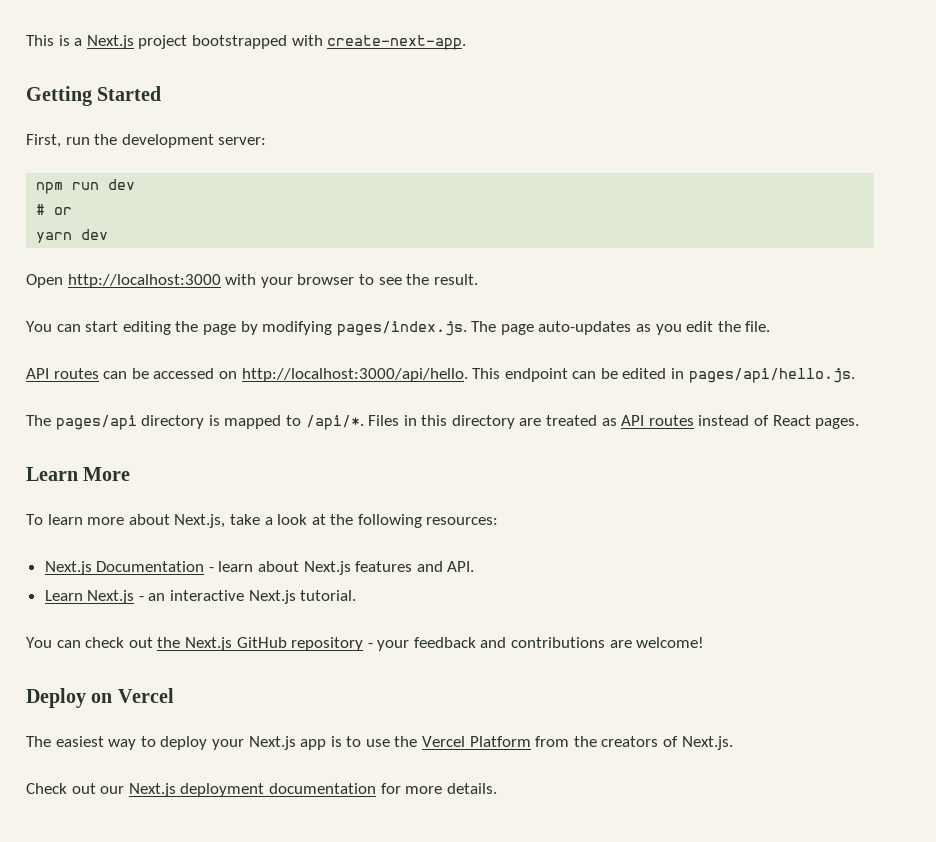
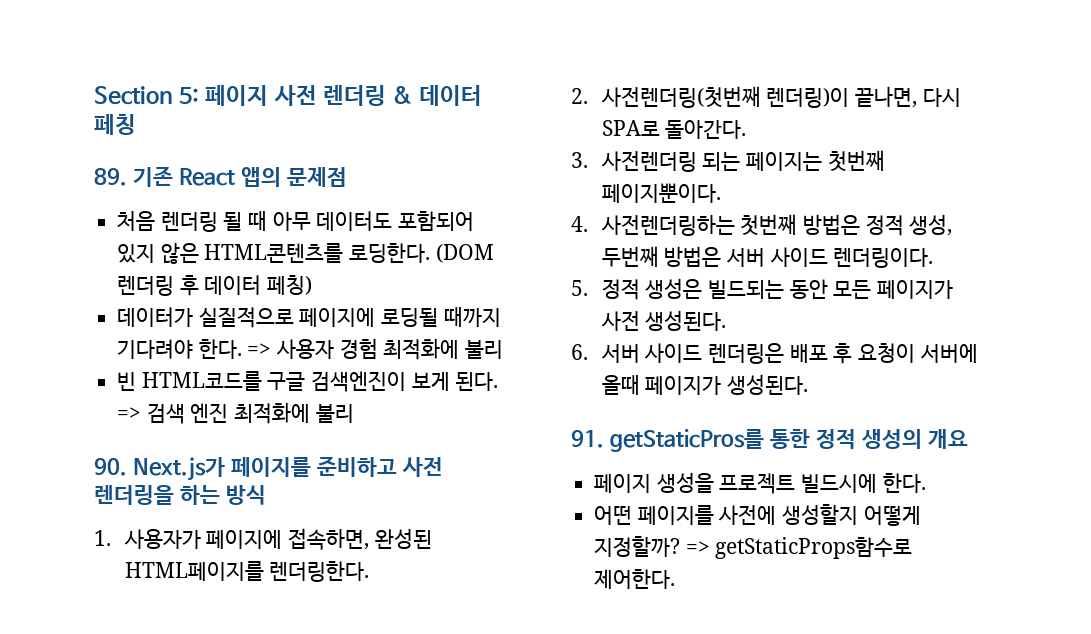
[26,35,467,50] [26,86,162,106] [26,134,267,148] [36,179,136,194] [36,204,73,215] [36,229,109,243] [26,274,478,288] [26,321,771,336] [26,368,855,383] [26,415,860,430] [26,467,131,481] [26,514,499,528] [44,561,475,575] [44,590,357,604] [26,637,705,651] [26,688,174,708] [26,736,733,750] [26,783,497,797] This is a Next.js project bootstrapped with create-next-app. // Getting Started // First, run the development server: // npm run dev // # or // yarn dev // Open http://localhost:3000 with your browser to see the result. // You can start editing the page by modifying pages/index.js. The page auto-updates as you edit the file. // API routes can be accessed on http://localhost:3000/api/hello. This endpoint can be edited in pages/api/hello.js. // The pages/api directory is mapped to /api/*. Files in this directory are treated as API routes instead of React pages. // Learn More // To learn more about Next.js, take a look at the following resources: // Next.js Documentation - learn about Next.js features and API. // Learn Next.js - an interactive Next.js tutorial. // You can check out the Next.js GitHub repository - your feedback and contributions are welcome! // Deploy on Vercel // The easiest way to deploy your Next.js app is to use the Vercel Platform from the creators of Next.js. // Check out our Next.js deployment documentation for more details. -> [94,85,483,106] [94,114,136,135] [94,166,347,187] [117,210,475,232] [117,242,494,264] [117,275,313,296] [117,306,501,328] [117,338,504,360] [117,371,499,392] [117,402,354,424] [94,456,443,481] [94,485,266,505] [94,528,432,550] [124,561,370,582] [571,86,961,108] [601,120,747,139] [571,150,885,172] [601,183,721,203] [571,214,953,236] [601,246,934,268] [571,278,954,300] [600,310,727,331] [571,343,978,364] [601,374,809,395] [571,429,968,452] [594,472,926,494] [594,504,921,526] [594,536,913,559] [594,569,676,589] Section 5: 페이지 사전 렌더링 & 데이터 페칭 // 89. 기존 React 앱의 문제점 // 처음 렌더링 될 때 아무 데이터도 포함되어 있지 않은 HTML콘텐츠를 로딩한다. (DOM 렌더링 후 데이터 페칭) // 데이터가 실질적으로 페이지에 로딩될 때까지 기다려야 한다. => 사용자 경험 최적화에 불리 // 빈 HTML코드를 구글 검색엔진이 보게 된다. => 검색 엔진 최적화에 불리 // 90. Next.js가 페이지를 준비하고 사전 렌더링을 하는 방식 // 1. 사용자가 페이지에 접속하면, 완성된 HTML페이지를 렌더링한다. // 2. 사전렌더링(첫번째 렌더링)이 끝나면, 다시 SPA로 돌아간다. // 3. 사전렌더링 되는 페이지는 첫번째 페이지뿐이다. // 4. 사전렌더링하는 첫번째 방법은 정적 생성, 두번째 방법은 서버 사이드 렌더링이다. // 5. 정적 생성은 빌드되는 동안 모든 페이지가 사전 생성된다. // 6. 서버 사이드 렌더링은 배포 후 요청이 서버에 올때 페이지가 생성된다. // 91. getStaticPros를 통한 정적 생성의 개요 // 페이지 생성을 프로젝트 빌드시에 한다. // 어떤 페이지를 사전에 생성할지 어떻게 지정할까? => getStaticProps함수로 제어한다.

